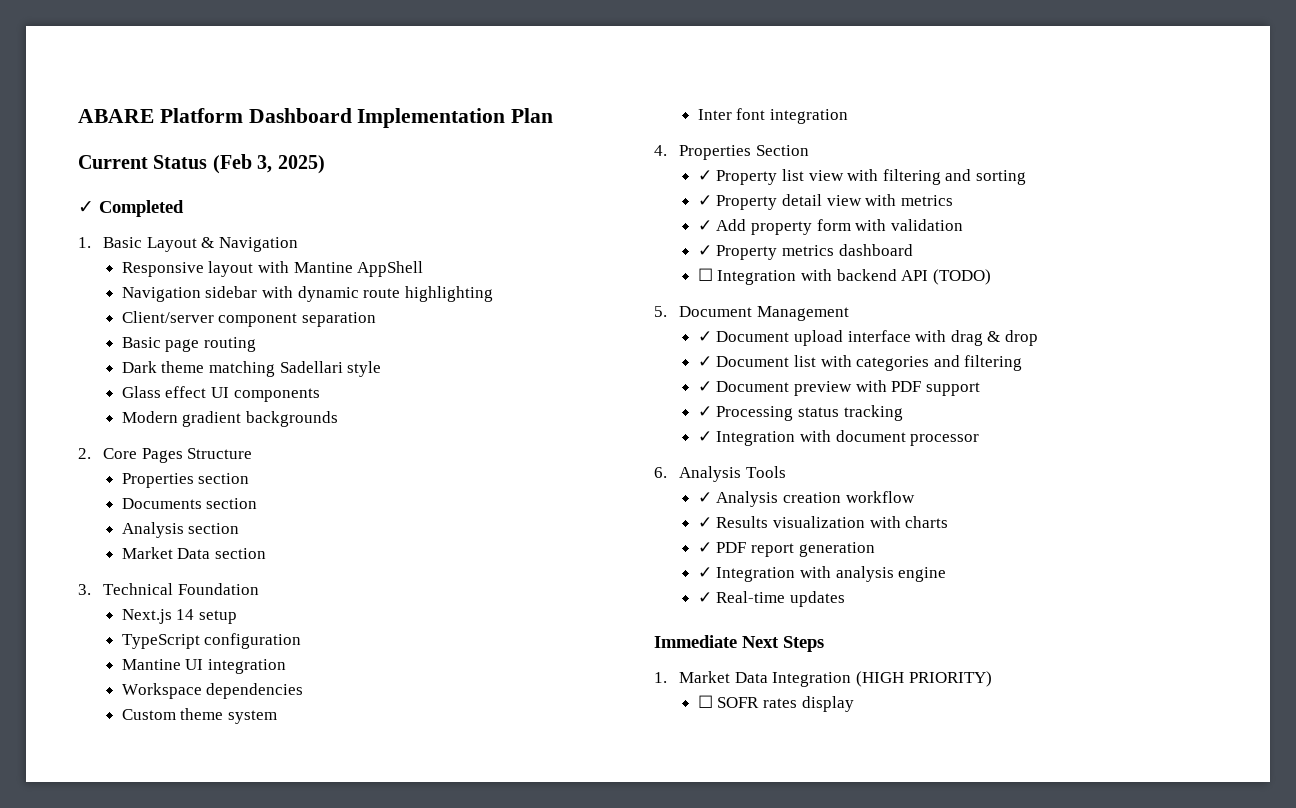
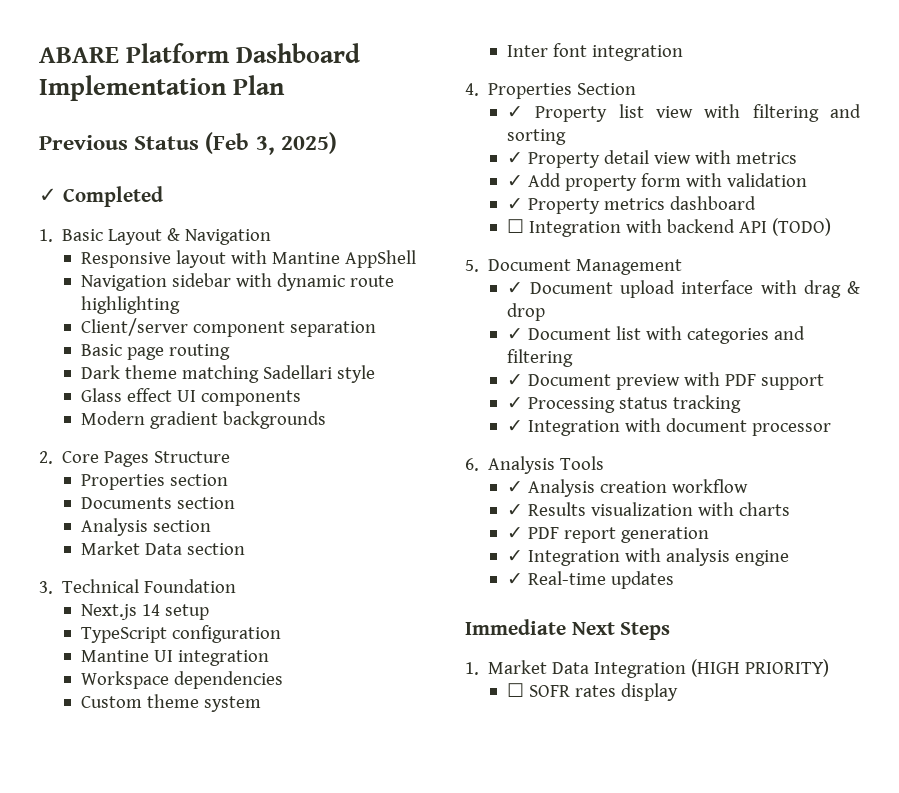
[78,155,148,169] Current -> [39,135,128,150] Previous

